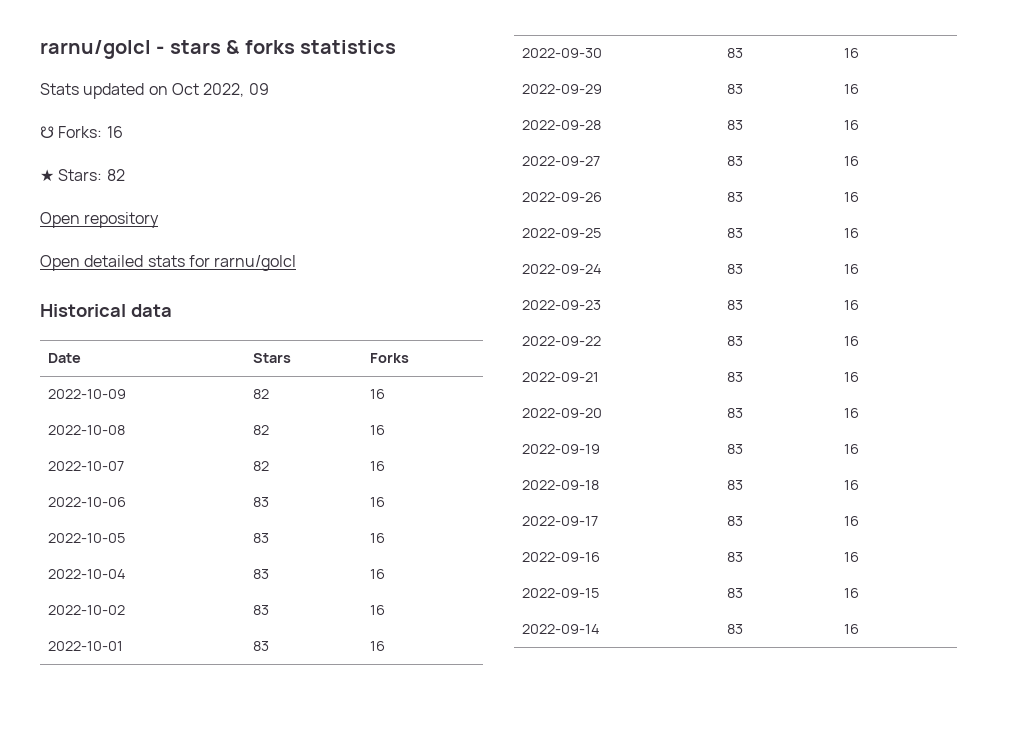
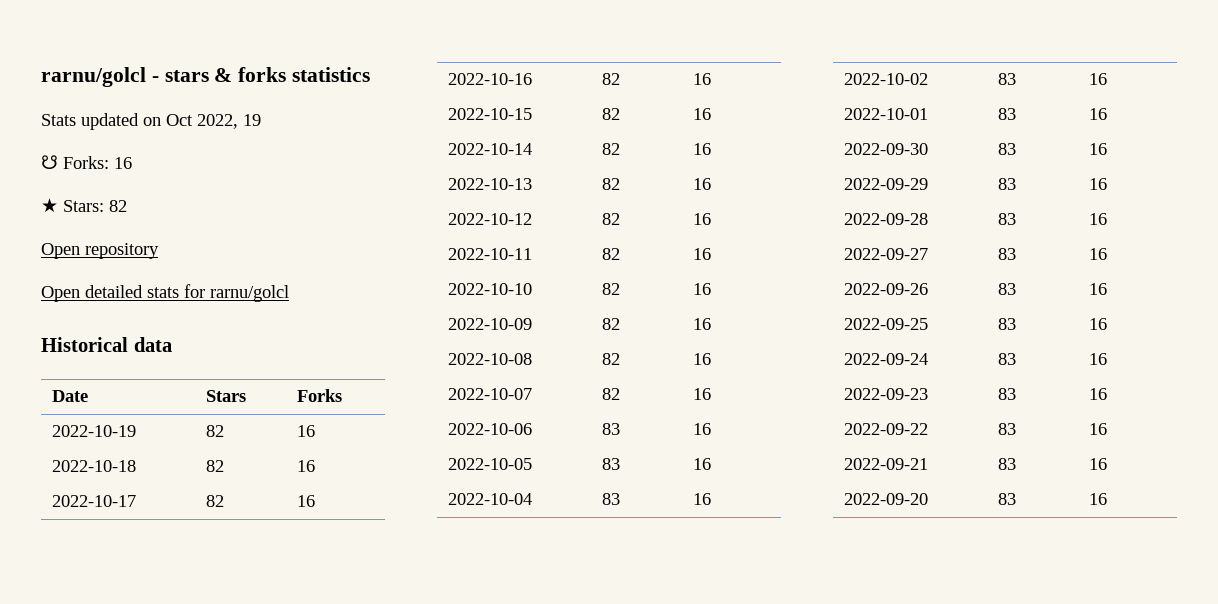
[248,83,269,95] 09 -> [243,114,261,126] 19
(410, 358) none -> [51,425,136,437] [205,425,224,437] [296,425,315,437] [51,460,136,472] [205,460,224,472] [296,460,315,472] [51,495,136,507] [205,495,224,507] [296,495,315,507] [447,73,532,85] [601,73,620,85] [692,73,711,85] [447,108,532,120] [601,108,620,120] [692,108,711,120] [447,143,532,155] [601,143,620,155] [692,143,711,155] [447,178,532,190] [601,178,620,190] [692,178,711,190] [447,213,532,225] [601,213,620,225] [692,213,711,225] [447,248,532,260] [601,248,620,260] [692,248,711,260] [447,283,532,295] [601,283,620,295] [692,283,711,295] // 2022-10-19 | 82 | 16 // 2022-10-18 | 82 | 16 // 2022-10-17 | 82 | 16 // 2022-10-16 | 82 | 16 // 2022-10-15 | 82 | 16 // 2022-10-14 | 82 | 16 // 2022-10-13 | 82 | 16 // 2022-10-12 | 82 | 16 // 2022-10-11 | 82 | 16 // 2022-10-10 | 82 | 16
[522,444,601,454] [727,444,744,454] [844,444,860,454] [522,480,600,490] [727,480,744,490] [844,480,860,490] [522,516,599,526] [727,516,744,526] [844,516,860,526] [522,552,601,562] [727,552,744,562] [844,552,860,562] [522,588,600,598] [727,588,744,598] [844,588,860,598] [522,624,601,634] [727,624,744,634] [844,624,860,634] // 2022-09-19 | 83 | 16 // 2022-09-18 | 83 | 16 // 2022-09-17 | 83 | 16 // 2022-09-16 | 83 | 16 // 2022-09-15 | 83 | 16 // 2022-09-14 | 83 | 16 -> (1107, 499) none

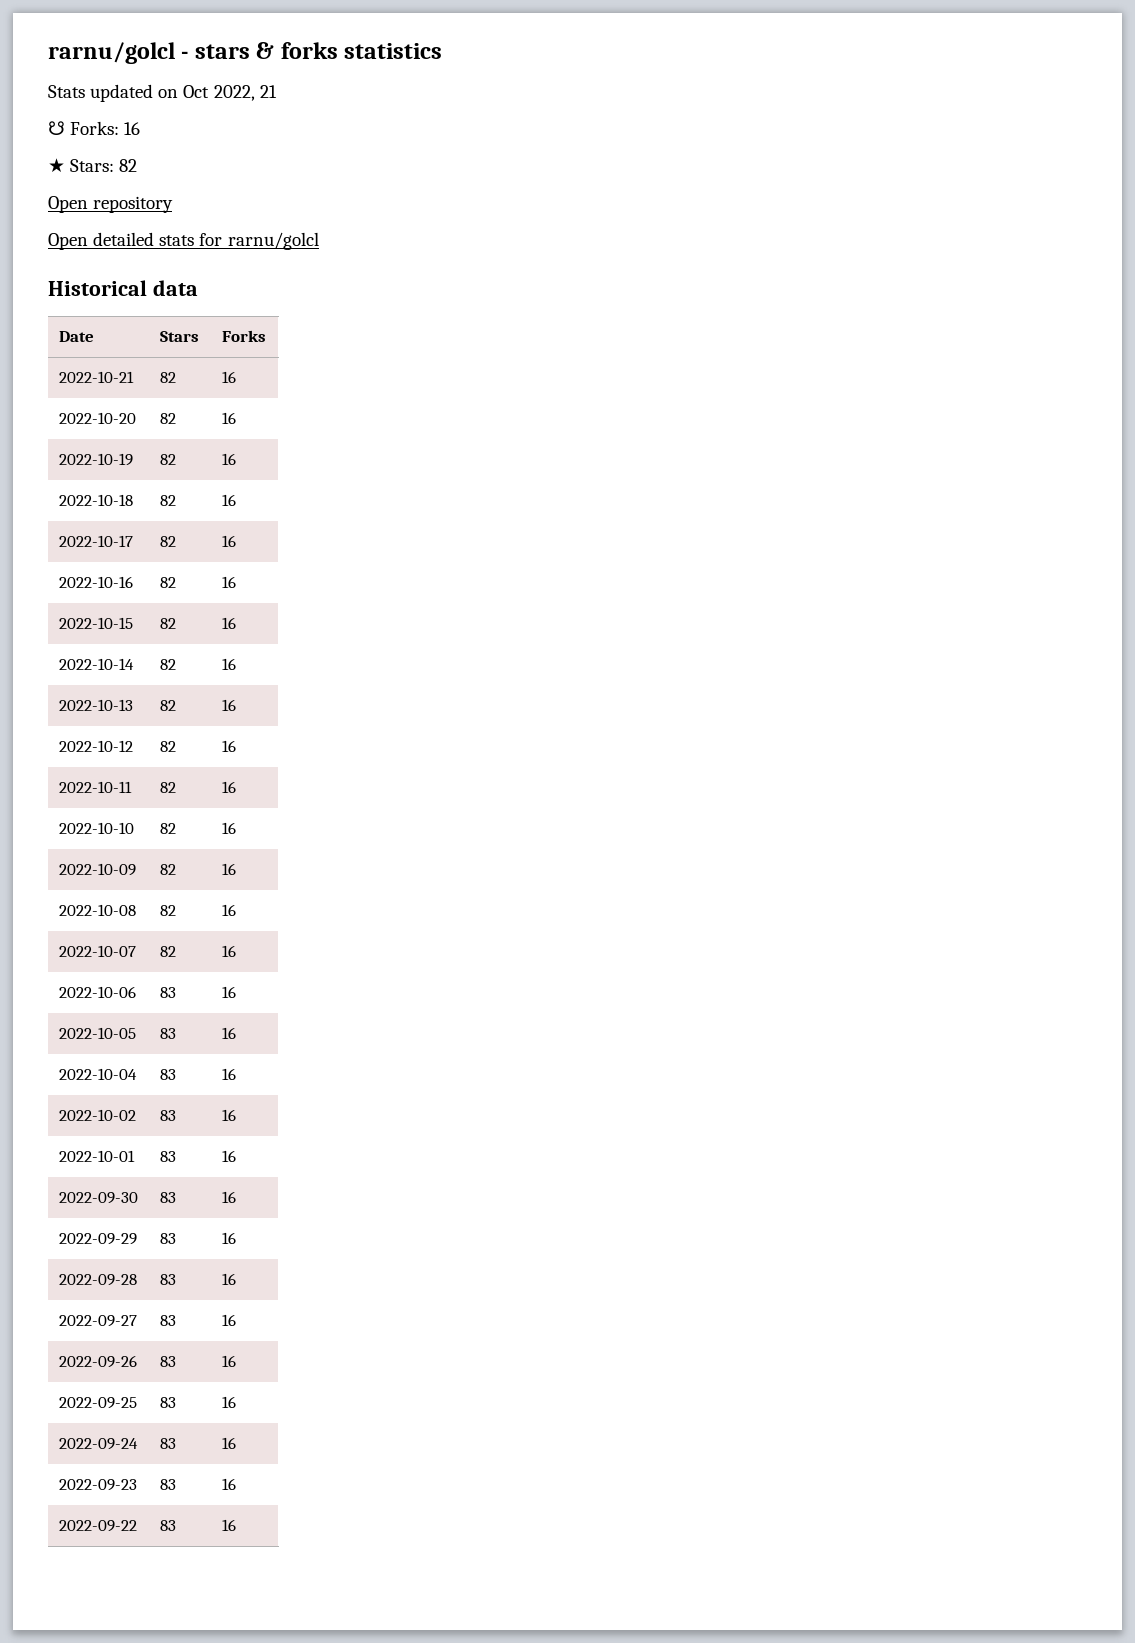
[243,114,261,126] 19 -> [259,85,277,98] 21
(342, 395) none -> [58,371,134,383] [159,372,176,383] [221,371,236,383] [58,412,136,424] [159,413,176,424] [221,412,236,424] // 2022-10-21 | 82 | 16 // 2022-10-20 | 82 | 16
[843,458,928,470] [997,458,1016,470] [1088,458,1107,470] [843,493,928,505] [997,493,1016,505] [1088,493,1107,505] // 2022-09-21 | 83 | 16 // 2022-09-20 | 83 | 16 -> (236, 1525) none

